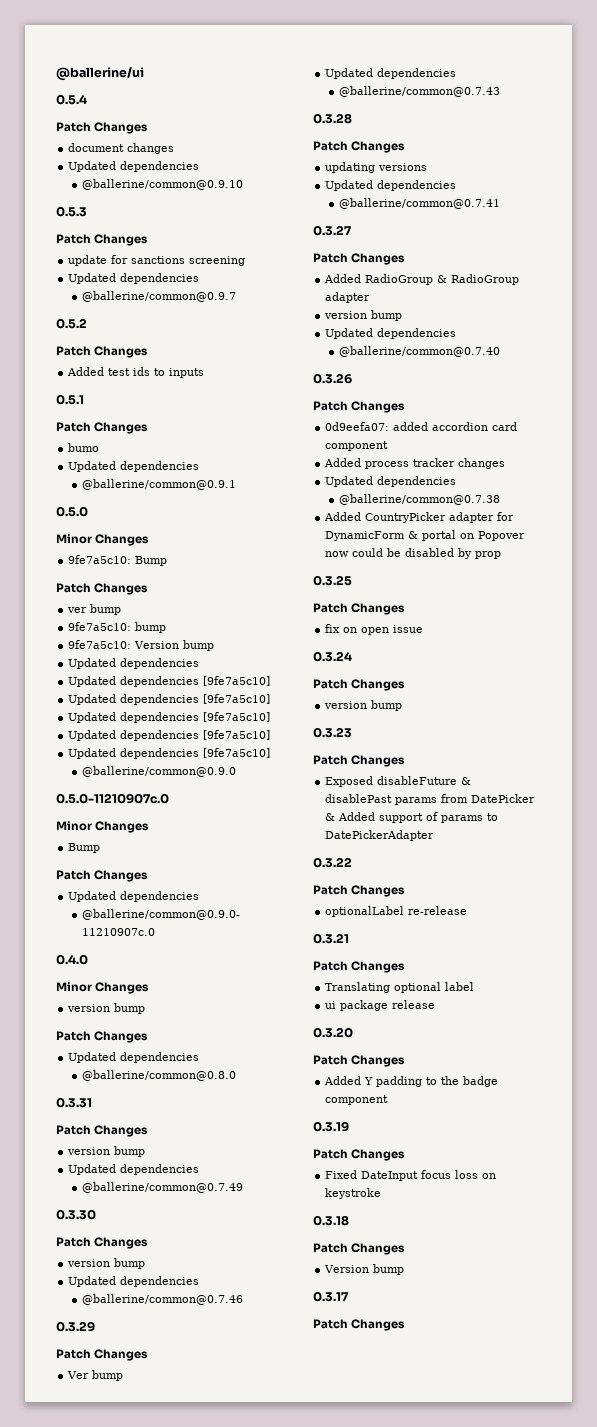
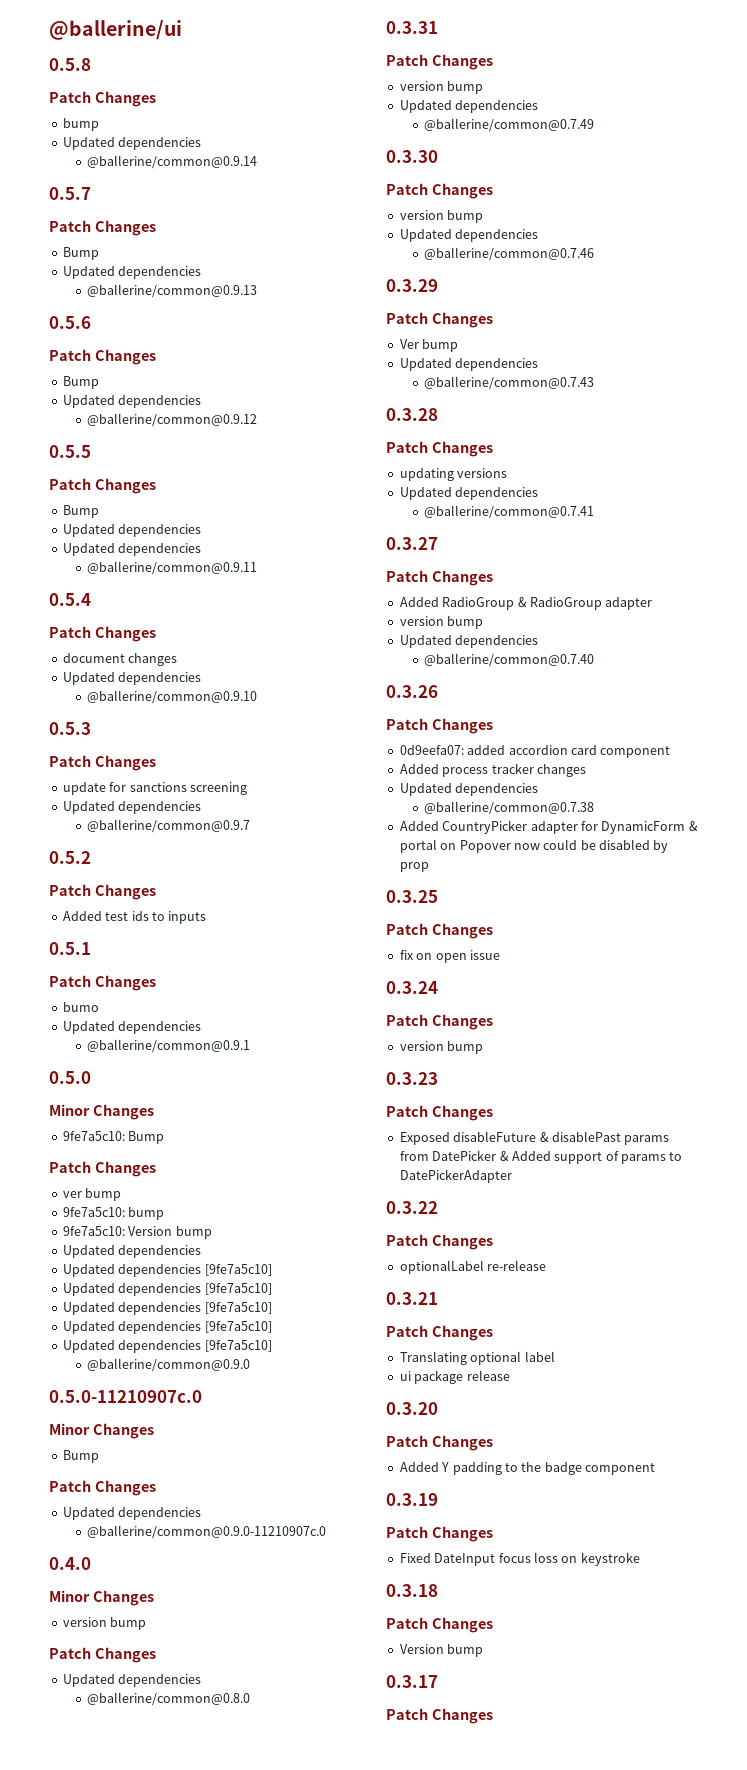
(144, 74) none -> [49,58,91,71] [49,91,156,107] [62,118,99,131] [62,137,202,150] [87,155,258,169] [49,187,91,200] [49,220,156,236] [62,247,99,260] [62,266,202,279] [87,284,258,298] [49,316,91,329] [49,349,156,365] [62,376,99,389] [62,395,202,408] [87,413,258,427] [49,445,91,458] [49,478,156,494] [62,505,99,518] [62,524,202,537] [62,543,202,556] [87,561,258,575] // 0.5.8 // Patch Changes // bump // Updated dependencies // @ballerine/common@0.9.14 // 0.5.7 // Patch Changes // Bump // Updated dependencies // @ballerine/common@0.9.13 // 0.5.6 // Patch Changes // Bump // Updated dependencies // @ballerine/common@0.9.12 // 0.5.5 // Patch Changes // Bump // Updated dependencies // Updated dependencies // @ballerine/common@0.9.11

